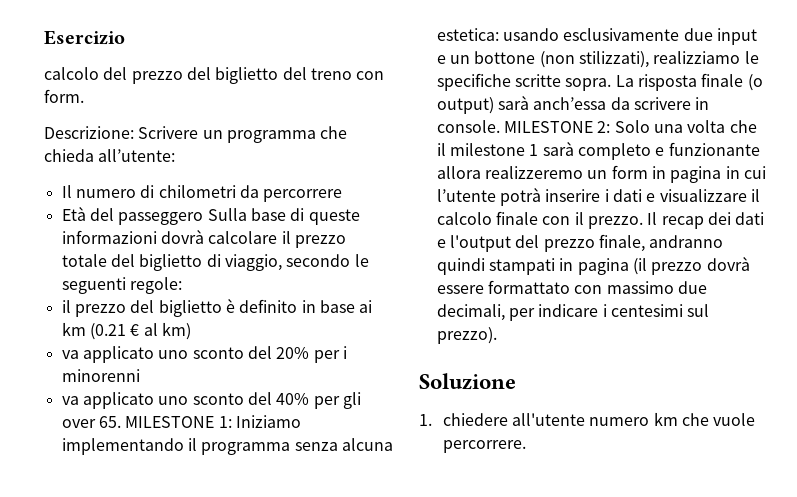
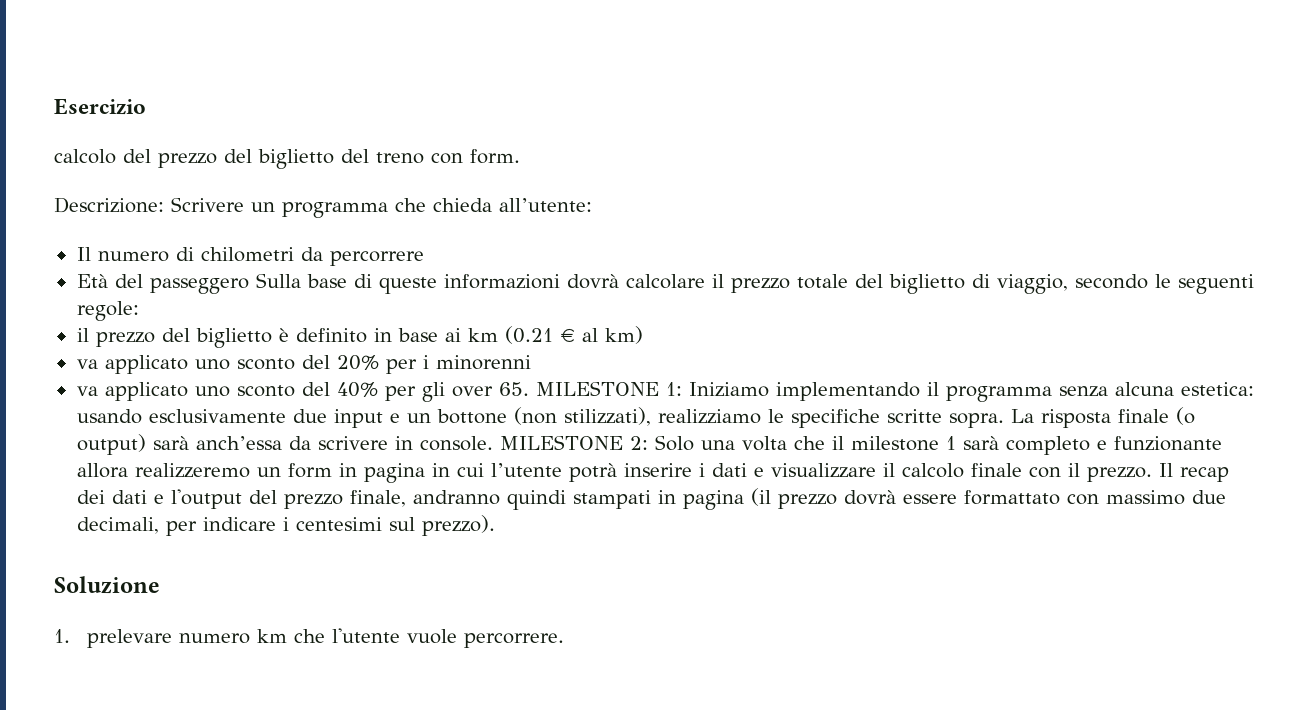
[442,413,586,426] chiedere all'utente -> [86,629,172,648] prelevare
(709, 419) none -> [331,628,400,643] l'utente

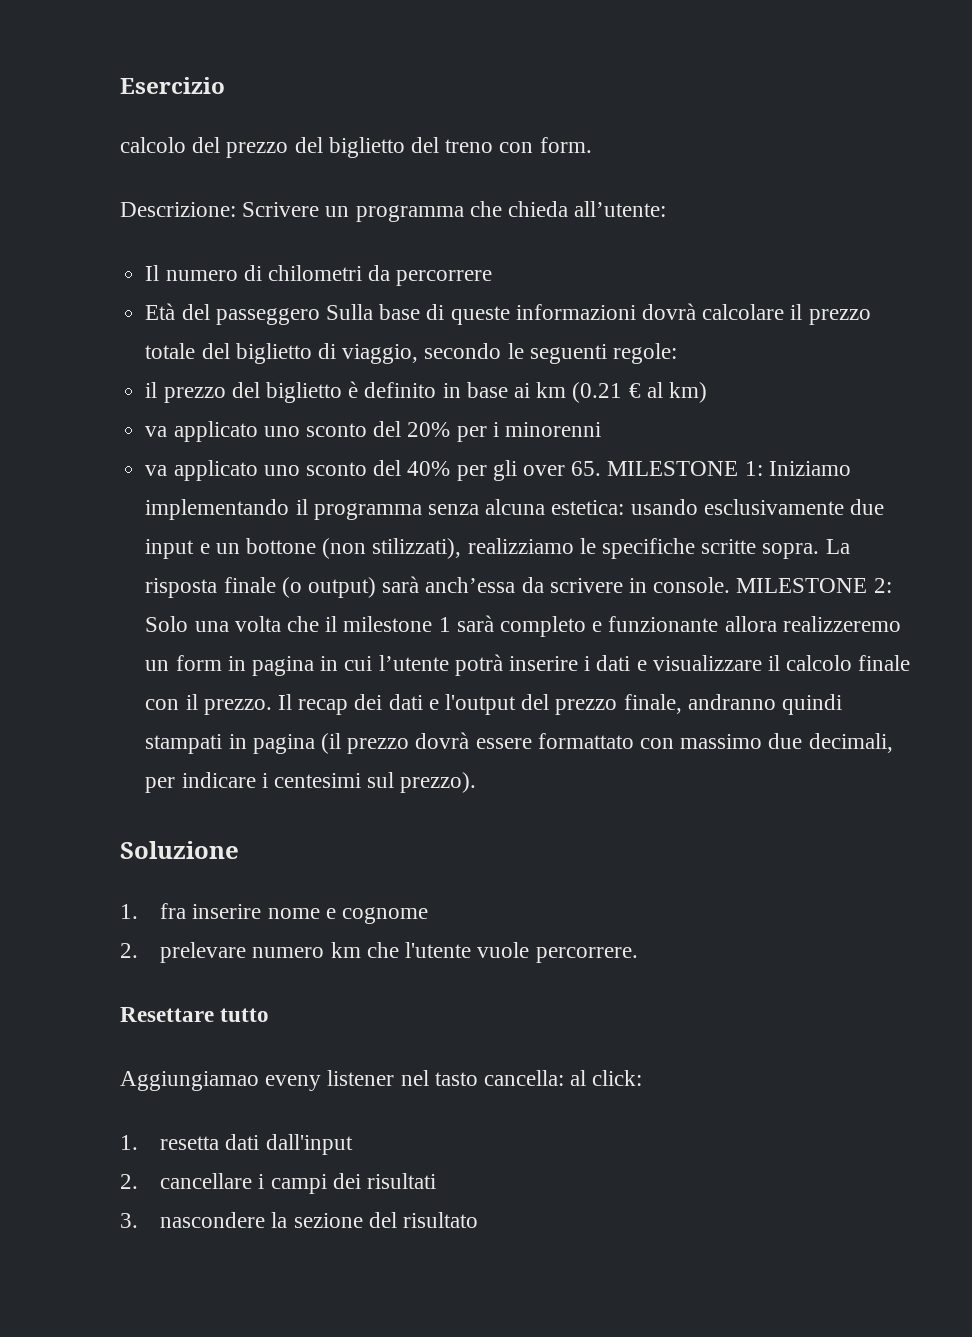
(70, 636) none -> [160,903,429,924] [120,943,138,958] fra inserire nome e cognome // 2.
(564, 640) none -> [120,1007,270,1022] [120,1070,643,1091] [120,1134,353,1155] [120,1173,437,1194] [120,1212,479,1228] // Resettare tutto // Aggiungiamao eveny listener nel tasto cancella: al click: // 1. resetta dati dall'input // 2. cancellare i campi dei risultati // 3. nascondere la sezione del risultato

